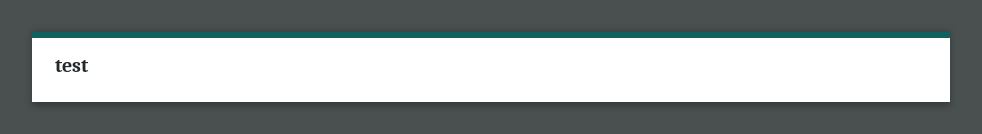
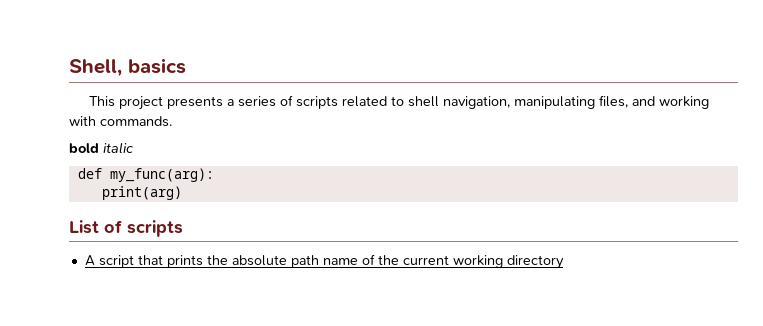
[55,60,89,72] test -> [69,58,186,77] [88,95,709,110] [69,116,172,127] [69,142,134,154] [77,168,214,182] [101,186,182,200] [69,220,183,237] [84,254,564,269] Shell, basics // This project presents a series of scripts related to shell navigation, manipulating files, and working with commands. // bold italic // def my_func(arg): // print(arg) // List of scripts // A script that prints the absolute path name of the current working directory

